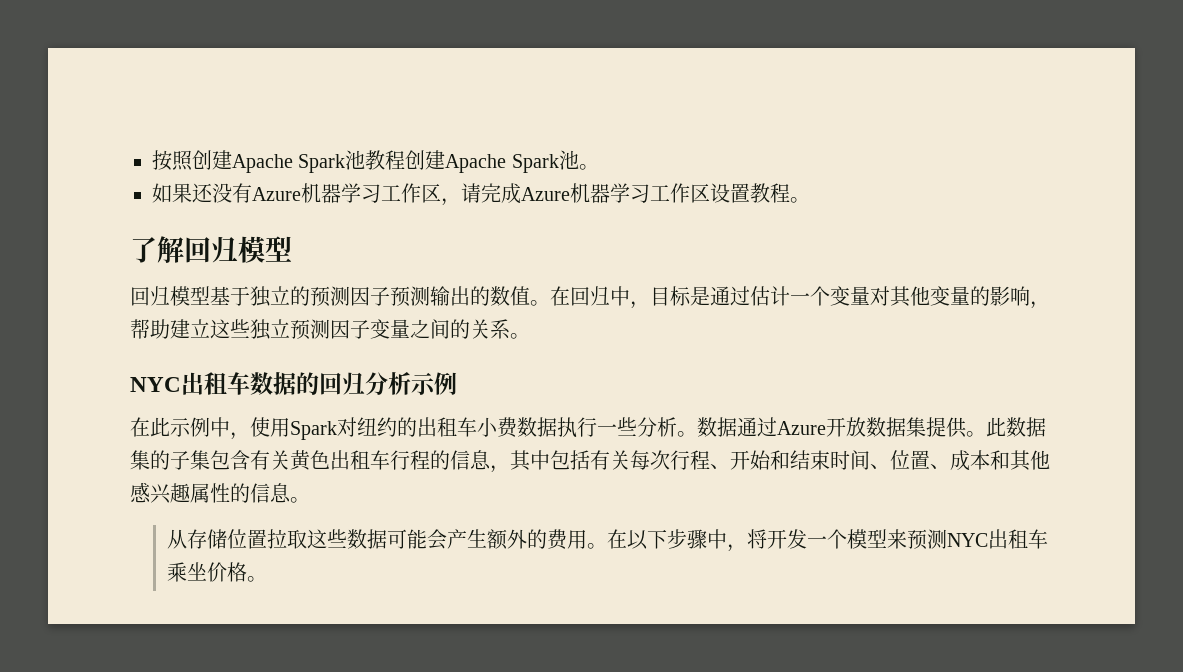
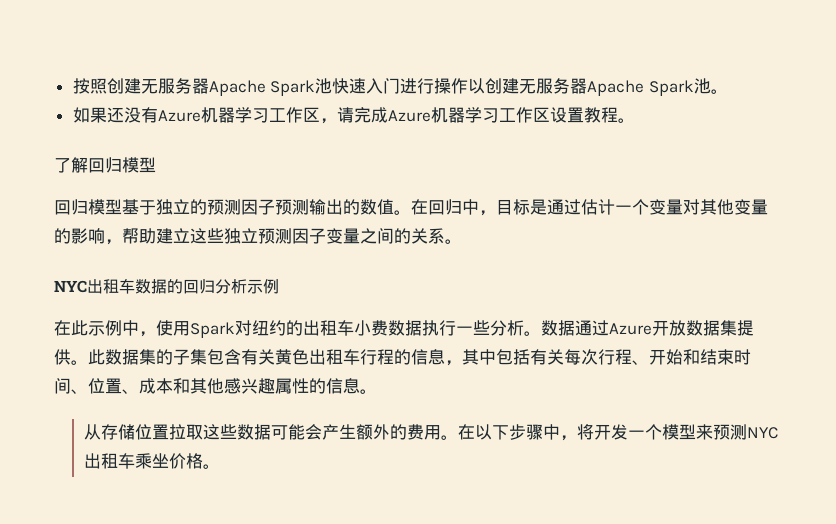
[232,150,446,173] Apache Spark池教程创建 -> [140,78,588,96] 无服务器Apache Spark池快速入门进行操作以创建无服务器

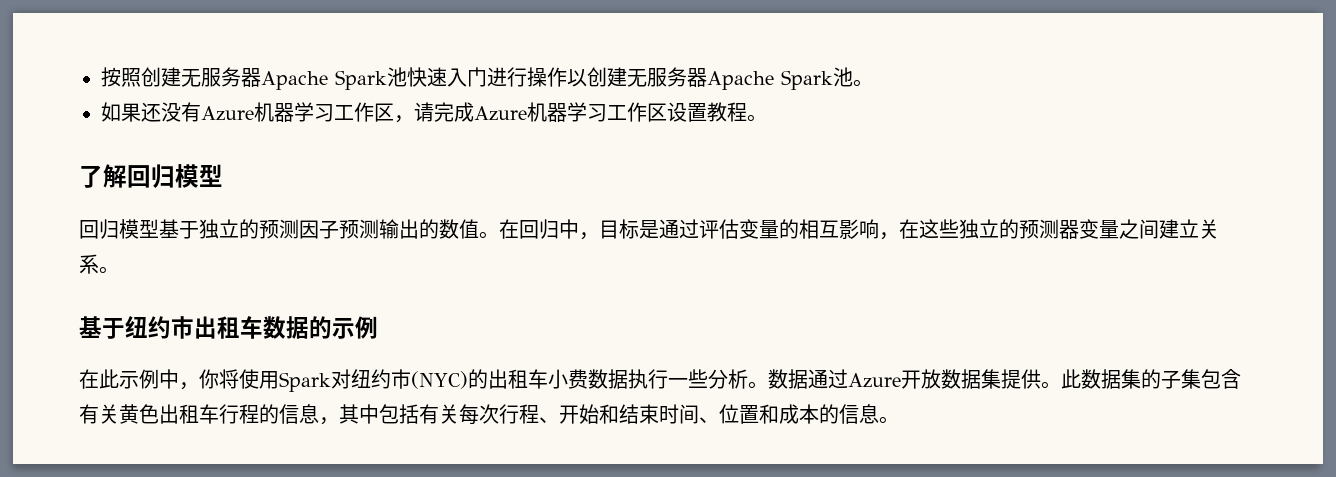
[581,199,768,215] [54,228,326,245] 估计一个变量对其他变量的影响，帮助建立这些独立预测因子 -> [699,219,1079,240] 评估变量的相互影响，在这些独立的预测器
[394,228,411,244] 的 -> [1159,219,1199,239] 建立
[54,280,87,293] NYC -> [79,316,194,339] 基于纽约市
[183,279,247,294] 回归分析 -> (332, 327) none
(156, 334) none -> [199,369,239,389] 你将
(286, 328) none -> [391,369,468,389] 市(NYC)
[122,378,377,394] [83,424,778,441] [83,453,203,469] 、成本和其他感兴趣属性的信息。 // 从存储位置拉取这些数据可能会产生额外的费用。在以下步骤中，将开发一个模型来预测NYC出租车乘坐价格 -> [759,404,879,424] 和成本的信息

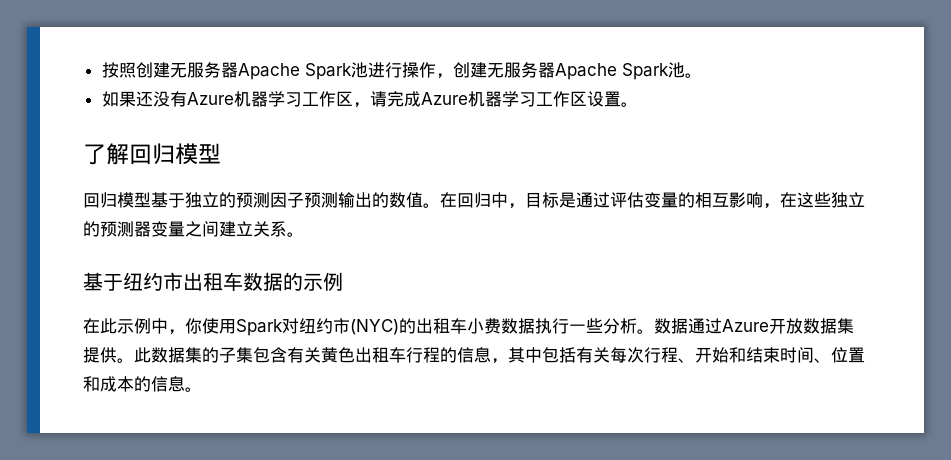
[407,67,487,87] 快速入门 -> (368, 70) none
[567,69,587,87] 以 -> [435,73,453,79] ，
[707,102,747,122] 教程 -> (621, 99) none
[219,369,239,389] 将 -> (202, 326) none

